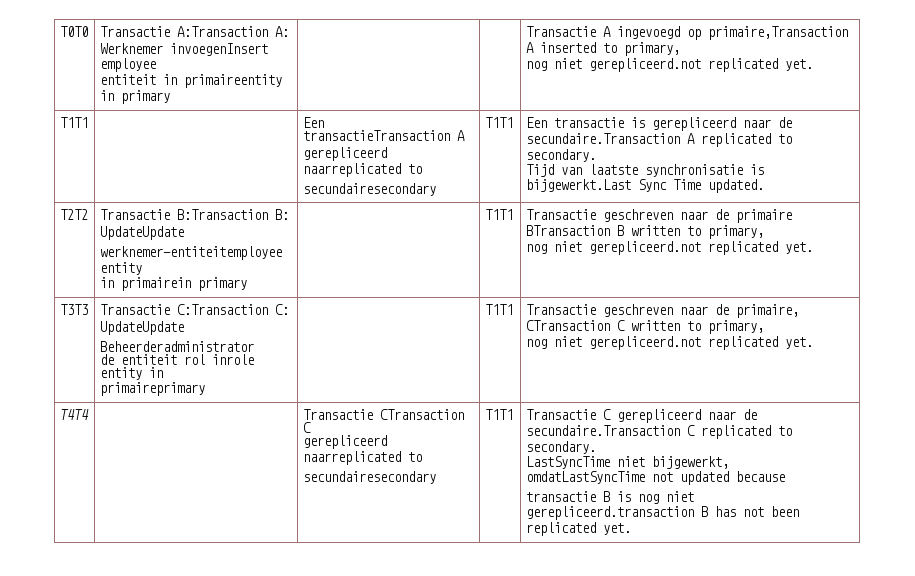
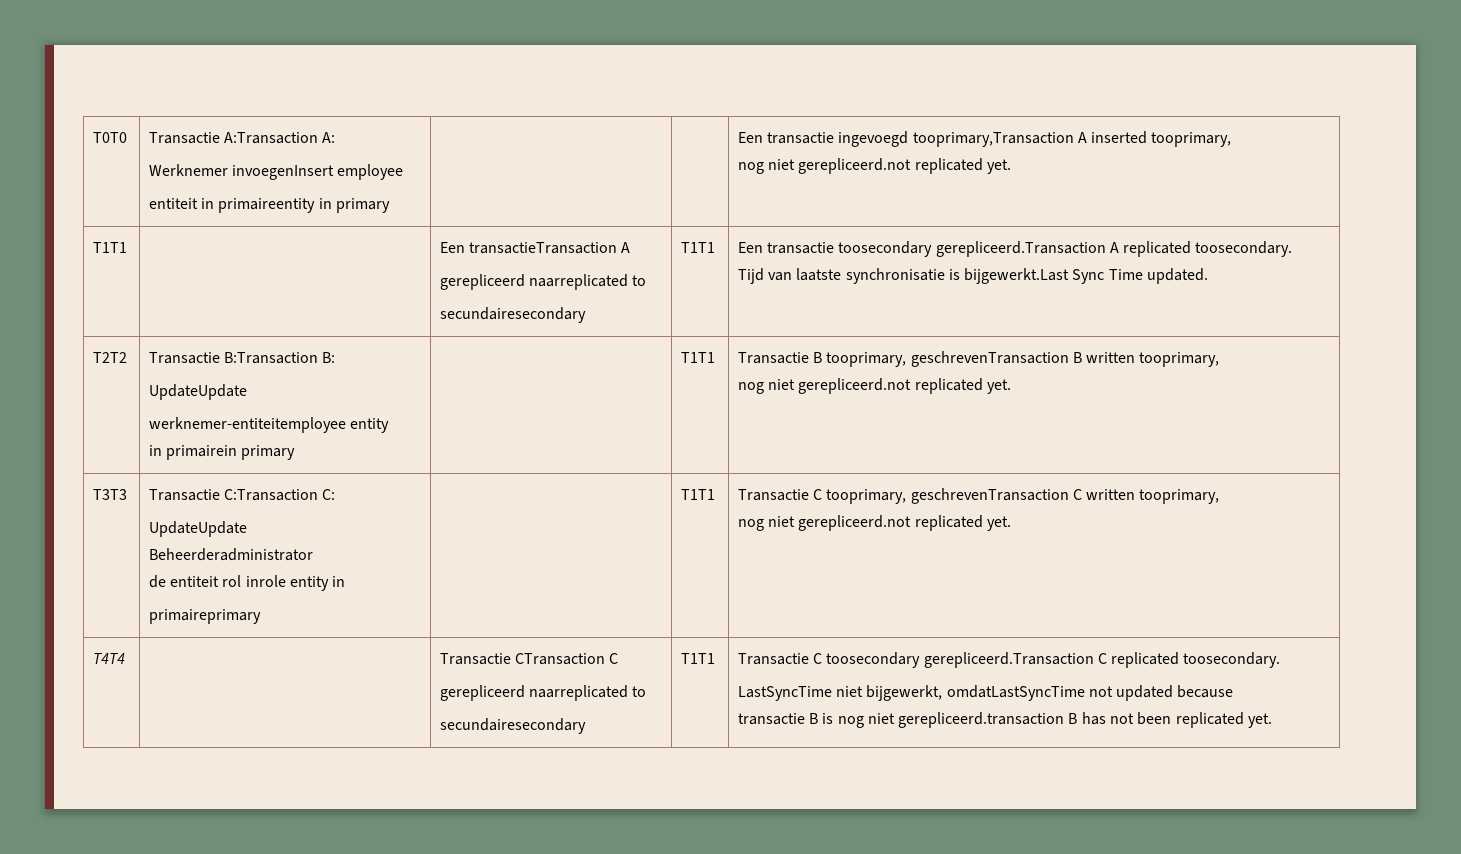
[525,26,848,40] [525,42,680,56] Transactie A ingevoegd op primaire,Transaction A inserted to primary, -> [737,131,1232,147] Een transactie ingevoegd tooprimary,Transaction A inserted tooprimary,
[630,117,792,131] [525,133,792,147] [525,149,596,162] is gerepliceerd naar de secundaire.Transaction A replicated to secondary. -> [838,241,1293,257] toosecondary gerepliceerd.Transaction A replicated toosecondary.
[602,209,792,223] [525,225,764,239] geschreven naar de primaire BTransaction B written to primary, -> [812,351,1220,367] B tooprimary, geschrevenTransaction B written tooprimary,
[602,304,799,318] [525,320,764,334] geschreven naar de primaire, CTransaction C written to primary, -> [812,488,1220,504] C tooprimary, geschrevenTransaction C written tooprimary,
[616,409,757,423] [525,425,792,439] [525,441,596,454] gerepliceerd naar de secundaire.Transaction C replicated to secondary. -> [826,652,1281,668] toosecondary gerepliceerd.Transaction C replicated toosecondary.

